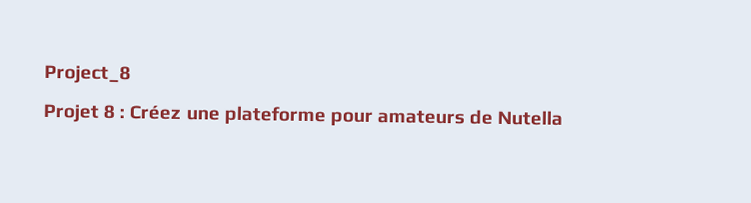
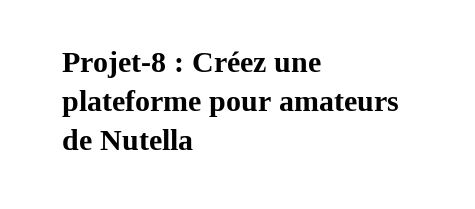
[44,64,131,85] [43,103,116,123] Project_8 // Projet 8 -> [62,51,166,78] Projet-8

